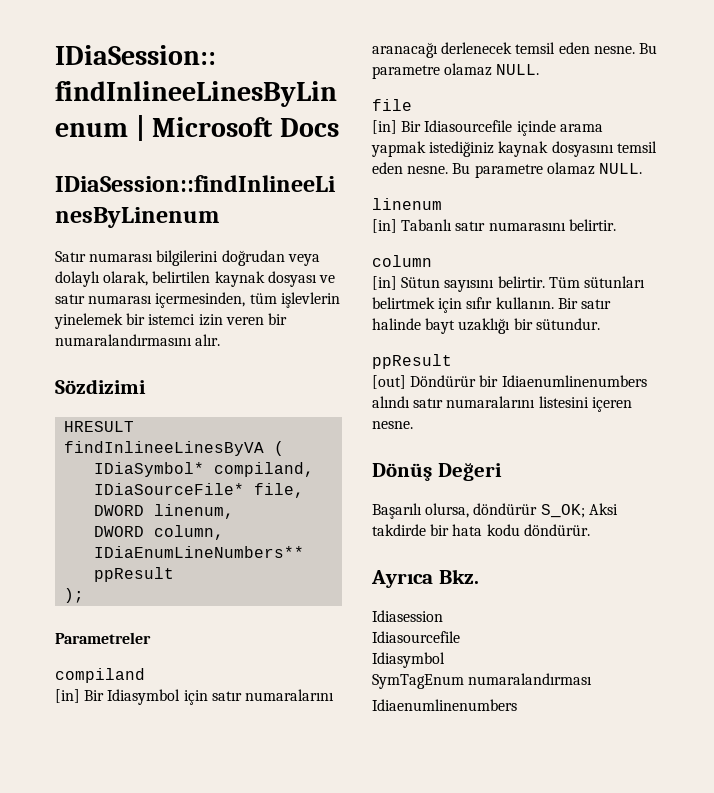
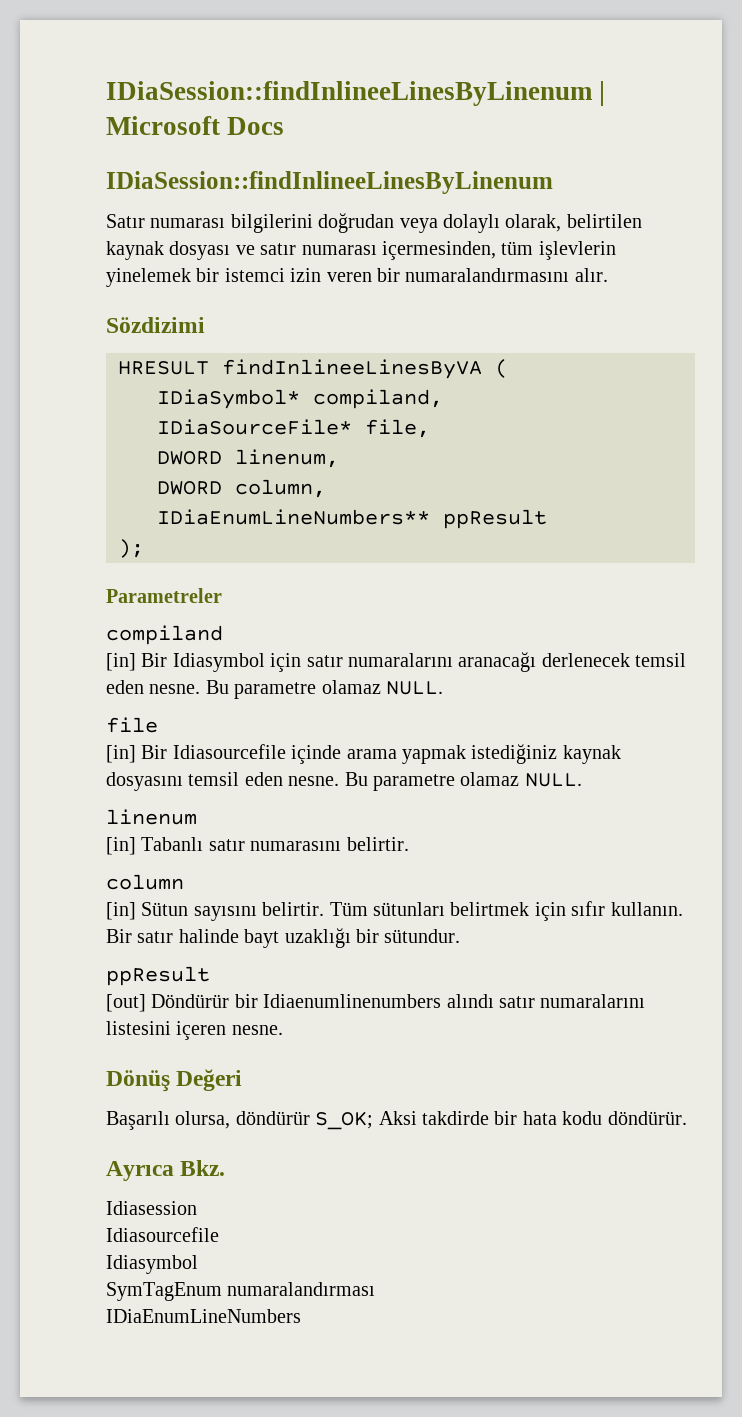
[372,699,517,711] Idiaenumlinenumbers -> [106,1309,301,1323] IDiaEnumLineNumbers

